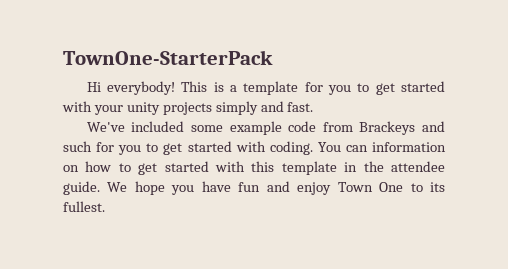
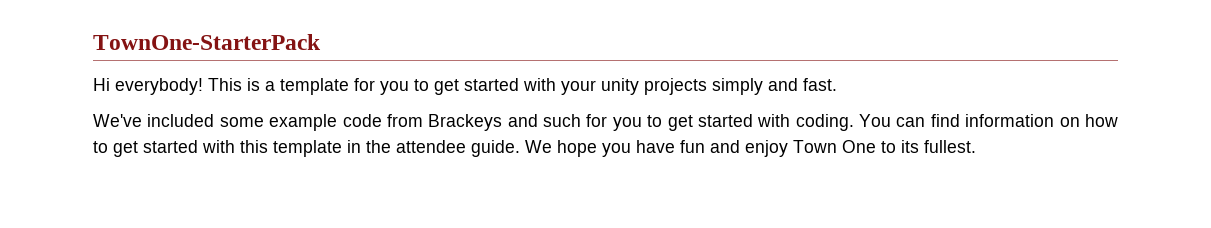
(368, 148) none -> [930,114,960,127] find

